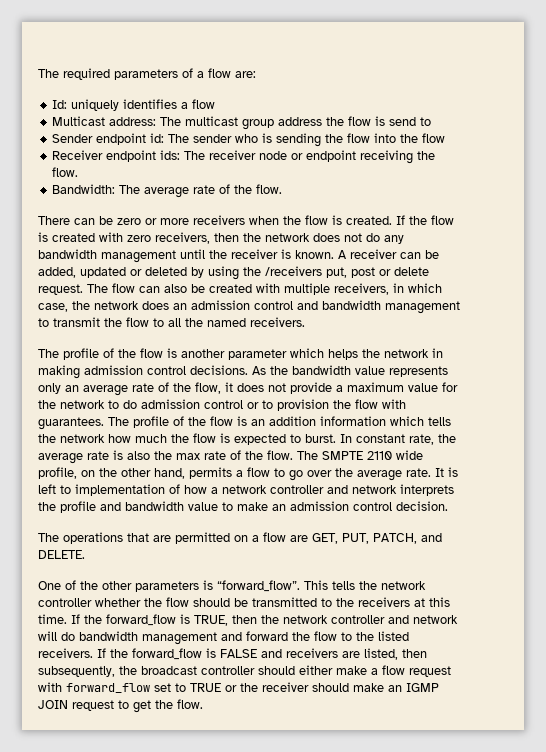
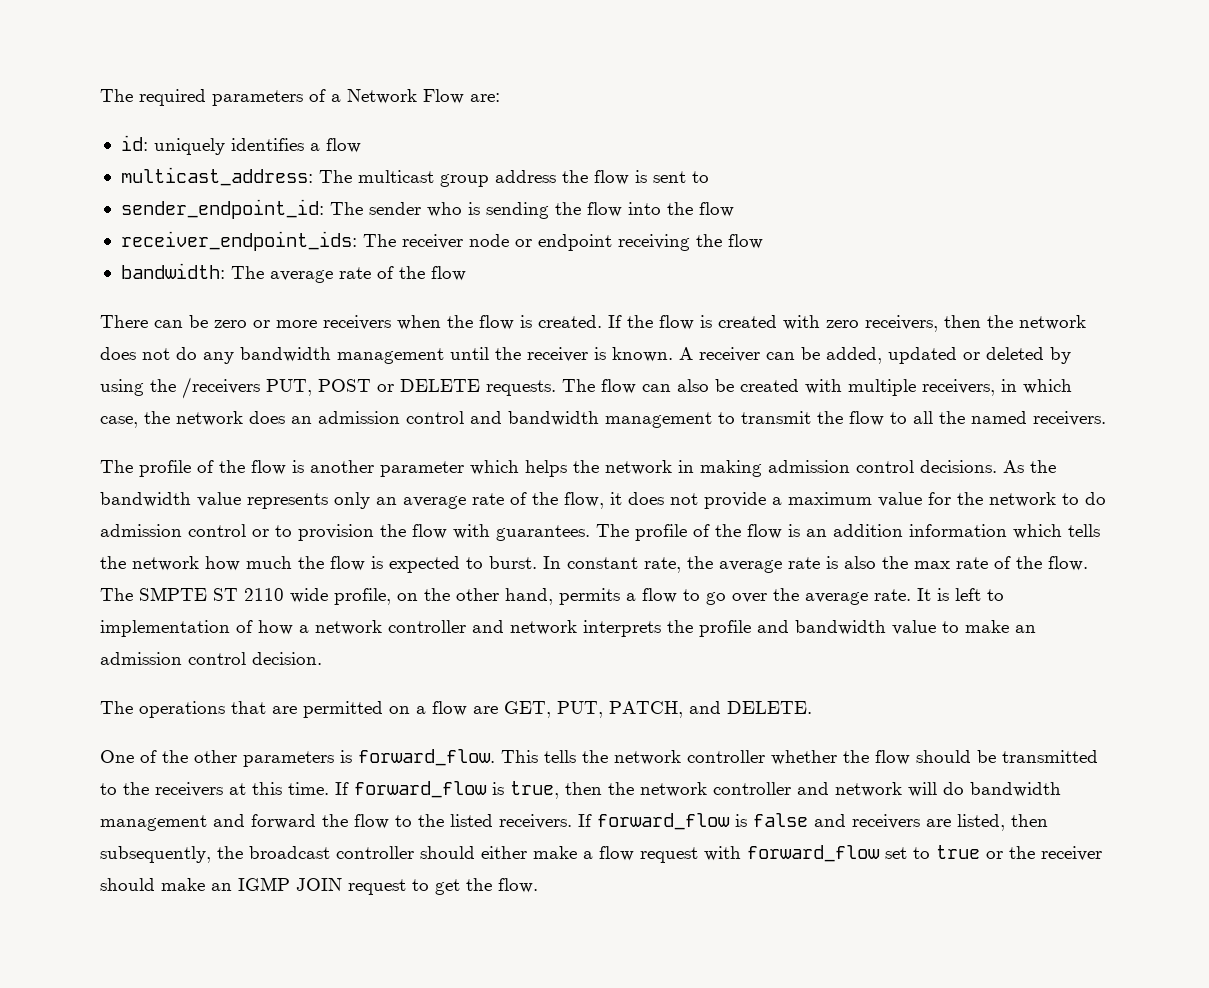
[208,68,231,78] flow -> [347,89,464,104] Network Flow
[52,100,68,109] Id: -> [120,135,148,151] id:
[52,116,157,126] Multicast address: -> [120,167,313,186] multicast_address:
[389,117,417,126] send -> [652,171,686,183] sent
[52,133,165,145] Sender endpoint id: -> [120,199,324,219] sender_endpoint_id:
[52,150,181,162] Receiver endpoint ids: -> [120,231,357,251] receiver_endpoint_ids:
[52,167,79,177] [52,184,116,194] flow. // Bandwidth: -> [727,234,763,249] [120,263,225,279] flow // bandwidth:
[256,184,283,194] flow. -> [430,266,466,281] flow
[326,267,429,278] [38,284,83,295] put, post or delete request. -> [266,379,556,396] PUT, POST or DELETE requests.
(363, 455) none -> [213,588,238,601] ST
[217,580,300,592] “forward_flow”. -> [358,749,495,766] forward_flow.
[84,614,228,626] the forward_flow is TRUE, -> [354,781,559,799] forward_flow is true,
[110,648,257,660] the forward_flow is FALSE -> [597,813,808,830] forward_flow is false
[190,683,221,692] TRUE -> [936,845,980,859] true

